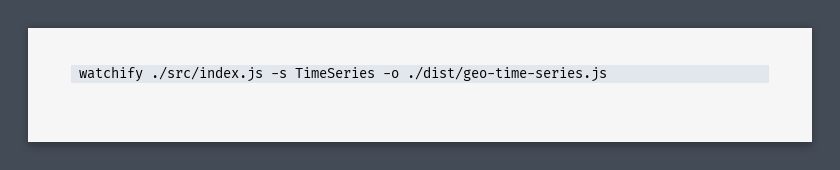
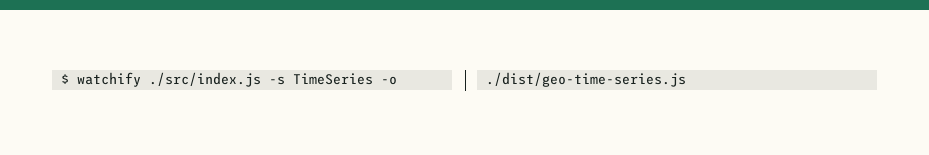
(79, 74) none -> [60,74,69,84] $

